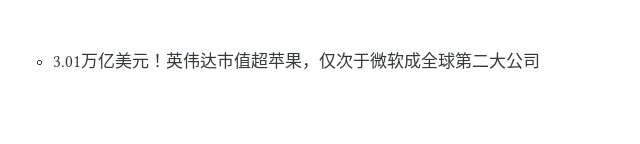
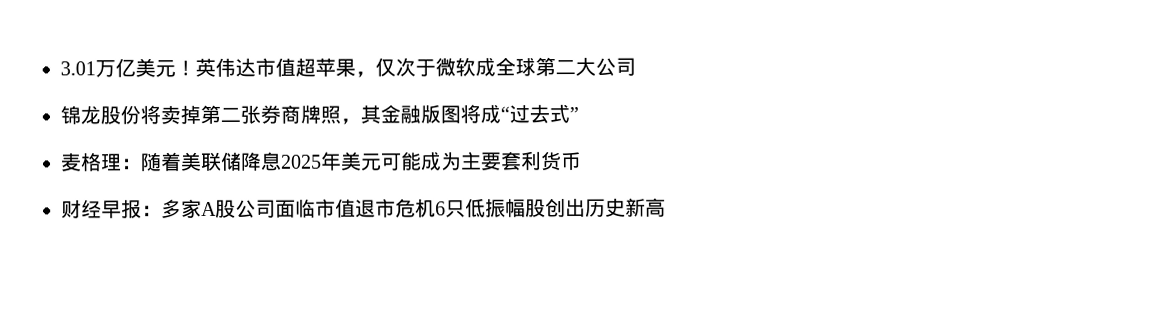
(540, 61) none -> [60,104,579,125] [60,151,582,172] [61,197,666,219] // 锦龙股份将卖掉第二张券商牌照，其金融版图将成“过去式” // 麦格理：随着美联储降息2025年美元可能成为主要套利货币 // 财经早报：多家A股公司面临市值退市危机6只低振幅股创出历史新高

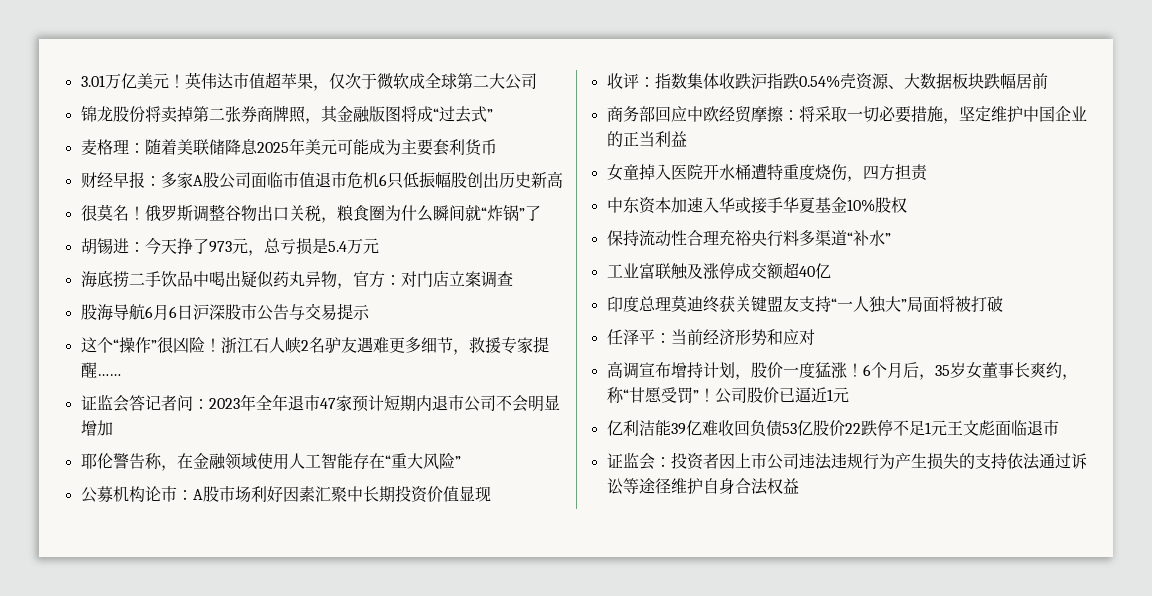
(666, 207) none -> [80,204,541,223] [80,237,379,256] [80,270,513,289] [80,303,370,321] [80,336,549,355] [80,362,121,378] [80,394,560,412] [80,420,113,436] [80,453,461,471] [80,485,491,503] [606,73,1048,90] [606,106,1087,124] [606,131,687,148] [606,163,928,182] [606,197,907,214] [606,230,891,247] [606,262,831,280] [606,295,1003,313] [606,329,815,345] [606,361,1078,380] [606,387,849,404] [606,419,1059,437] [606,452,1087,470] [606,478,799,495] // 很莫名！俄罗斯调整谷物出口关税，粮食圈为什么瞬间就“炸锅”了 // 胡锡进：今天挣了973元，总亏损是5.4万元 // 海底捞二手饮品中喝出疑似药丸异物，官方：对门店立案调查 // 股海导航6月6日沪深股市公告与交易提示 // 这个“操作”很凶险！浙江石人峡2名驴友遇难更多细节，救援专家提醒…… // 证监会答记者问：2023年全年退市47家预计短期内退市公司不会明显增加 // 耶伦警告称，在金融领域使用人工智能存在“重大风险” // 公募机构论市：A股市场利好因素汇聚中长期投资价值显现 // 收评：指数集体收跌沪指跌0.54%壳资源、大数据板块跌幅居前 // 商务部回应中欧经贸摩擦：将采取一切必要措施，坚定维护中国企业的正当利益 // 女童掉入医院开水桶遭特重度烧伤，四方担责 // 中东资本加速入华或接手华夏基金10%股权 // 保持流动性合理充裕央行料多渠道“补水” // 工业富联触及涨停成交额超40亿 // 印度总理莫迪终获关键盟友支持“一人独大”局面将被打破 // 任泽平：当前经济形势和应对 // 高调宣布增持计划，股价一度猛涨！6个月后，35岁女董事长爽约，称“甘愿受罚”！公司股价已逼近1元 // 亿利洁能39亿难收回负债53亿股价22跌停不足1元王文彪面临退市 // 证监会：投资者因上市公司违法违规行为产生损失的支持依法通过诉讼等途径维护自身合法权益

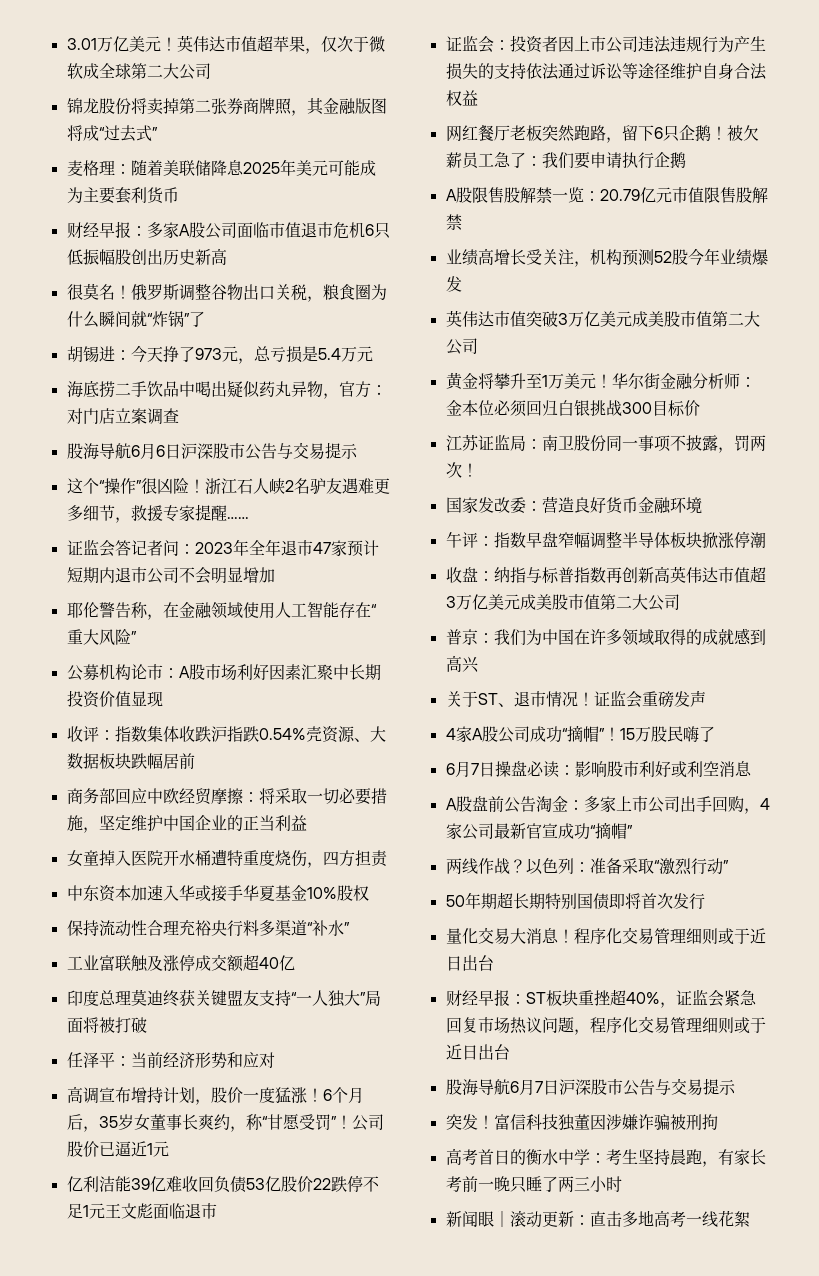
(799, 486) none -> [445,124,759,143] [445,152,686,169] [445,187,768,204] [445,214,462,231] [445,248,768,267] [445,276,462,292] [445,310,760,327] [445,338,478,355] [445,372,756,390] [445,400,700,417] [445,434,766,453] [445,462,478,478] [445,496,702,514] [445,531,766,549] [445,566,766,584] [445,594,680,611] [445,628,766,646] [445,655,479,673] [445,690,706,708] [445,725,715,743] [445,761,752,778] [445,796,770,814] [445,822,633,840] [445,858,729,875] [445,892,705,910] [445,927,766,945] [445,955,494,971] [445,989,757,1008] [445,1016,766,1035] [445,1044,510,1060] [445,1078,736,1096] [445,1114,718,1131] [445,1148,766,1167] [445,1176,622,1193] [445,1210,750,1228] // 网红餐厅老板突然跑路，留下6只企鹅！被欠薪员工急了：我们要申请执行企鹅 // A股限售股解禁一览：20.79亿元市值限售股解禁 // 业绩高增长受关注，机构预测52股今年业绩爆发 // 英伟达市值突破3万亿美元成美股市值第二大公司 // 黄金将攀升至1万美元！华尔街金融分析师：金本位必须回归白银挑战300目标价 // 江苏证监局：南卫股份同一事项不披露，罚两次！ // 国家发改委：营造良好货币金融环境 // 午评：指数早盘窄幅调整半导体板块掀涨停潮 // 收盘：纳指与标普指数再创新高英伟达市值超3万亿美元成美股市值第二大公司 // 普京：我们为中国在许多领域取得的成就感到高兴 // 关于ST、退市情况！证监会重磅发声 // 4家A股公司成功“摘帽”！15万股民嗨了 // 6月7日操盘必读：影响股市利好或利空消息 // A股盘前公告淘金：多家上市公司出手回购，4家公司最新官宣成功“摘帽” // 两线作战？以色列：准备采取“激烈行动” // 50年期超长期特别国债即将首次发行 // 量化交易大消息！程序化交易管理细则或于近日出台 // 财经早报：ST板块重挫超40%，证监会紧急回复市场热议问题，程序化交易管理细则或于近日出台 // 股海导航6月7日沪深股市公告与交易提示 // 突发！富信科技独董因涉嫌诈骗被刑拘 // 高考首日的衡水中学：考生坚持晨跑，有家长考前一晚只睡了两三小时 // 新闻眼｜滚动更新：直击多地高考一线花絮

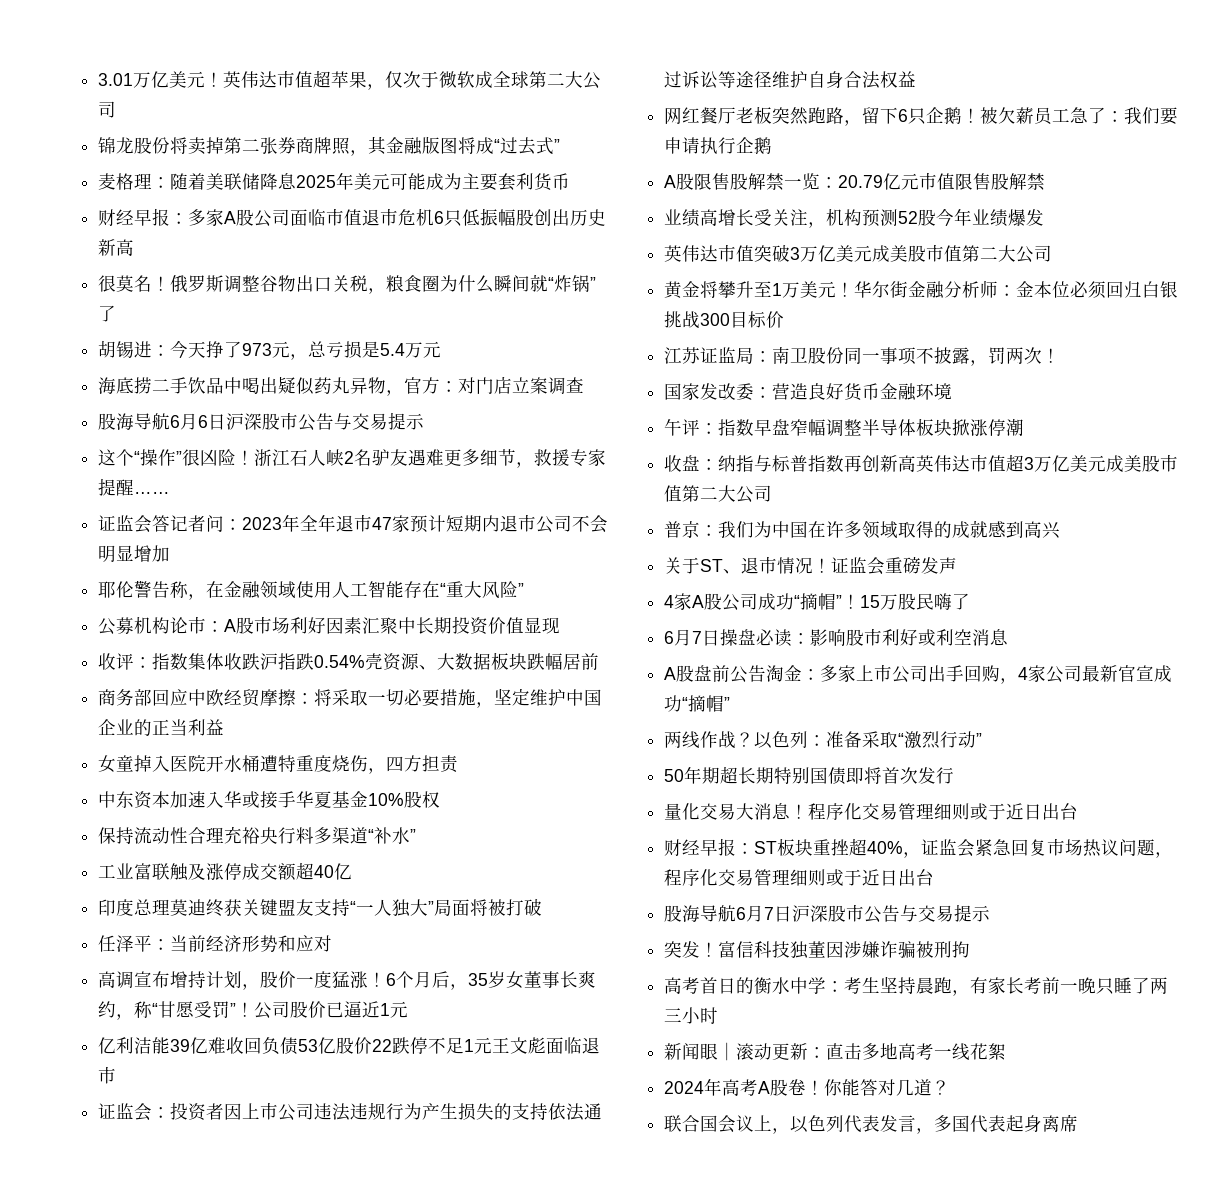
(750, 1219) none -> [664,1078,951,1096] [664,1114,1079,1134] // 2024年高考A股卷！你能答对几道？ // 联合国会议上，以色列代表发言，多国代表起身离席

